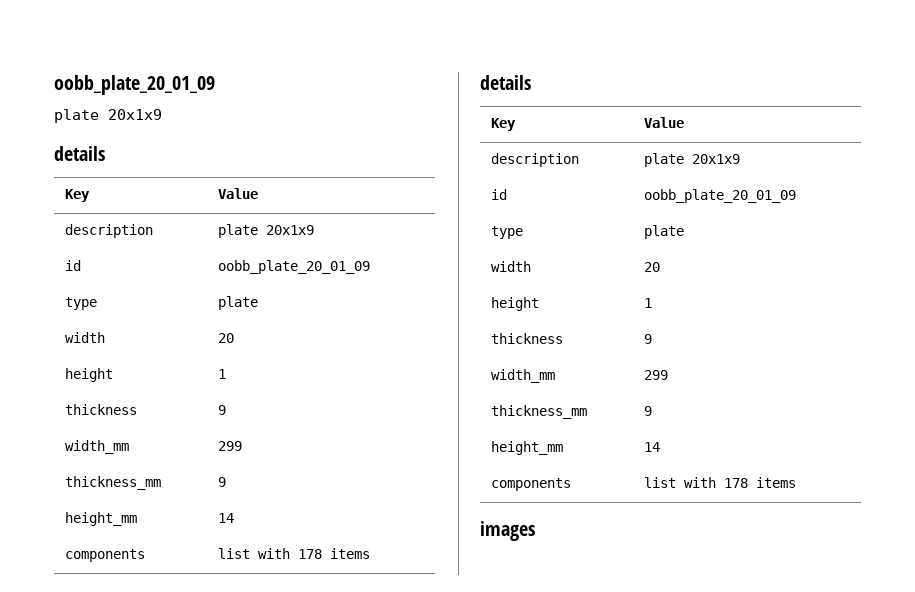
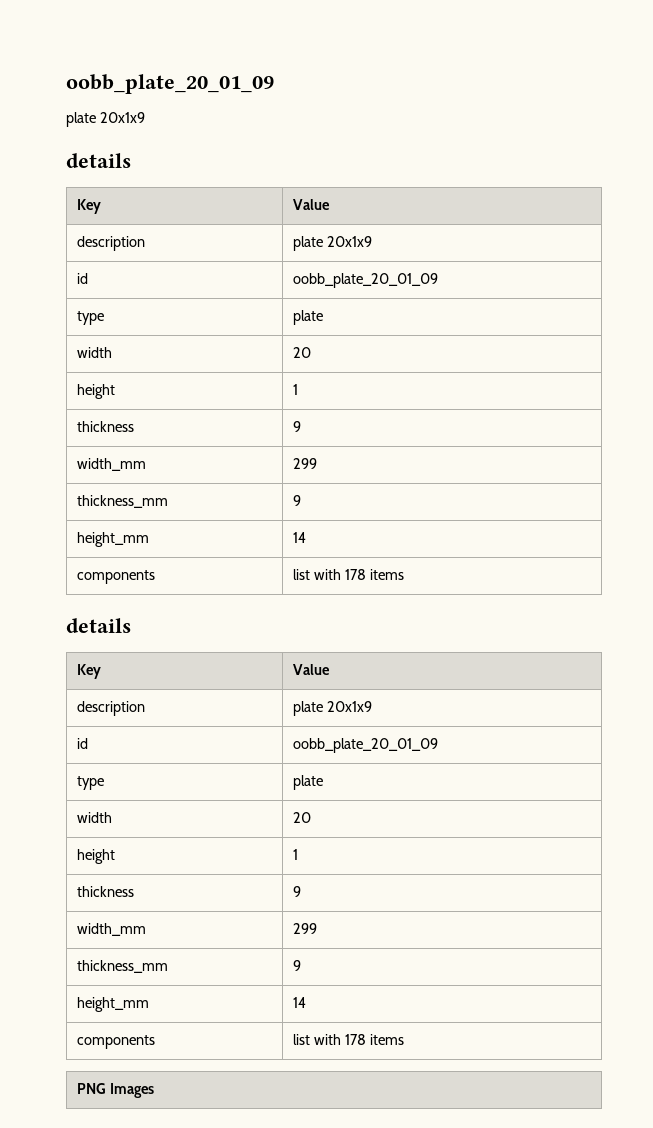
[480,521,535,541] // images -> [77,1083,155,1098] // PNG Images

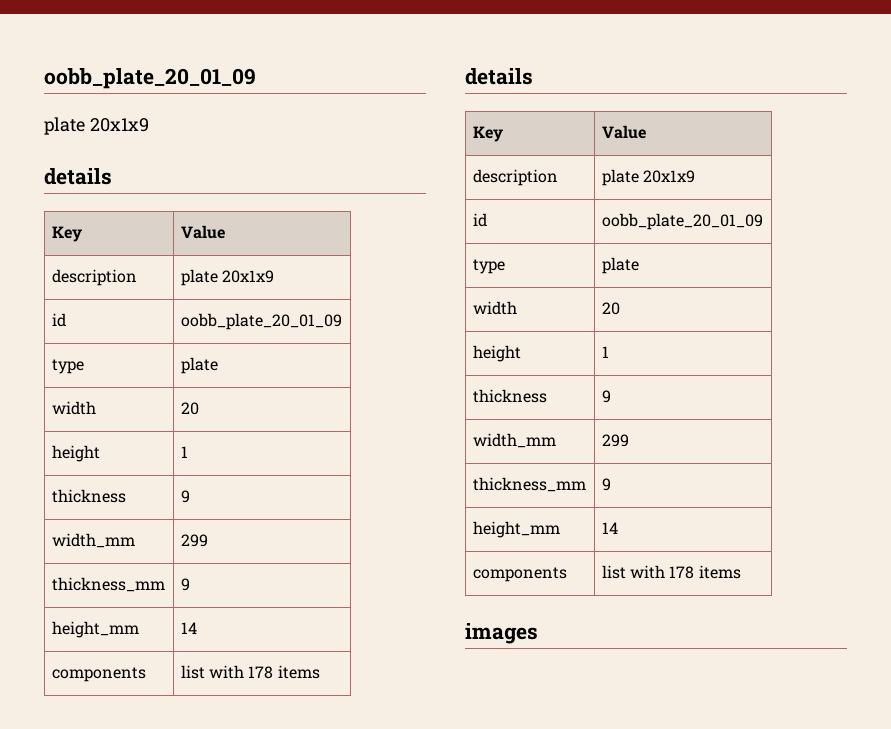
[77,1083,155,1098] // PNG Images -> [465,623,538,644] // images

